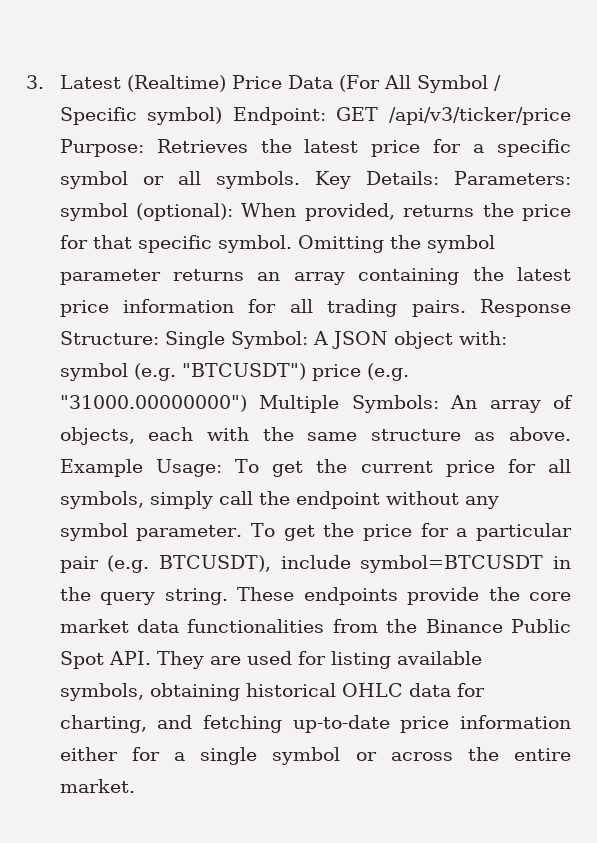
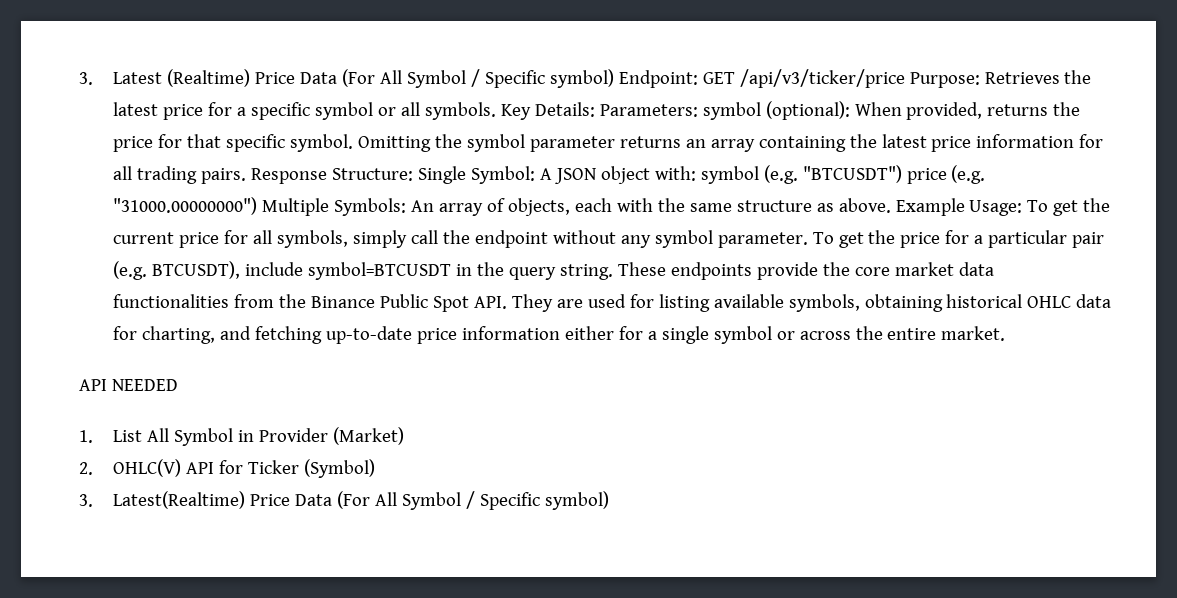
(135, 786) none -> [79,379,178,391] [79,427,404,446] [79,459,375,478] [79,491,609,510] // API NEEDED // 1. List All Symbol in Provider (Market) // 2. OHLC(V) API for Ticker (Symbol) // 3. Latest(Realtime) Price Data (For All Symbol / Specific symbol)

